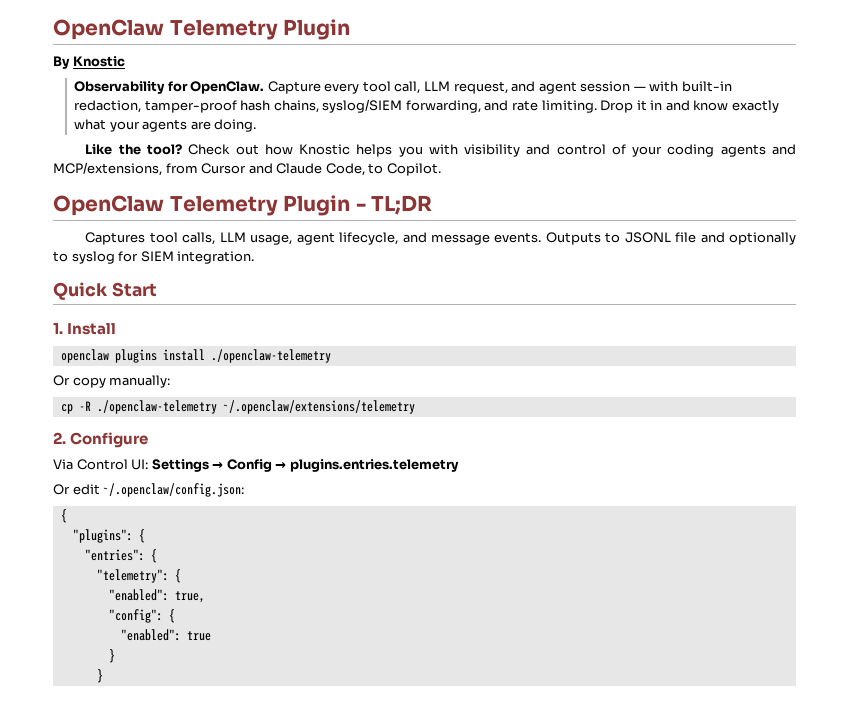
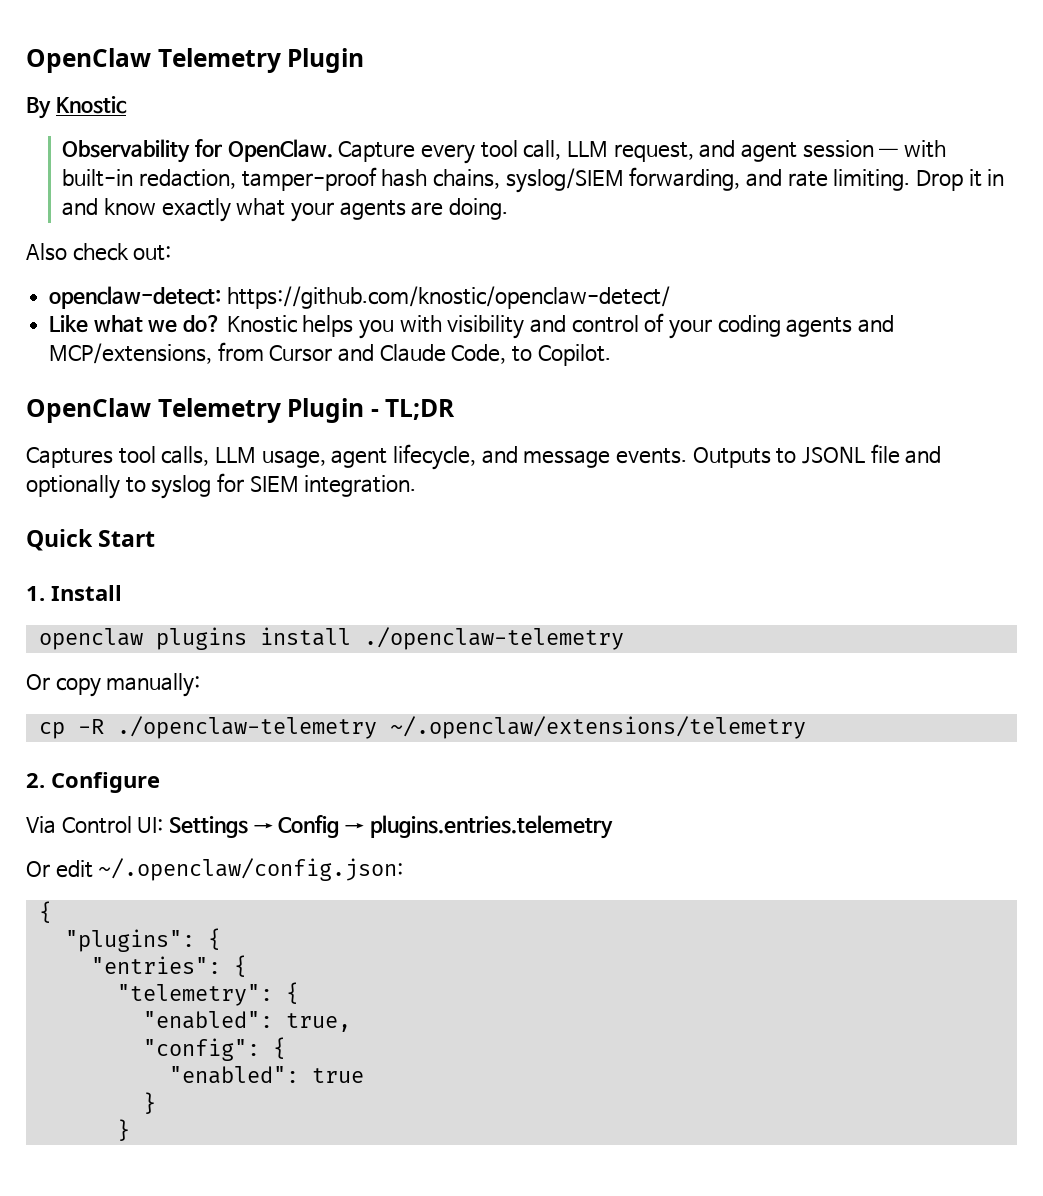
[85,144,293,155] Like the tool? Check out how -> [26,243,172,261] [49,286,670,309] [49,315,222,333] Also check out: // openclaw-detect: https://github.com/knostic/openclaw-detect/ // Like what we do?

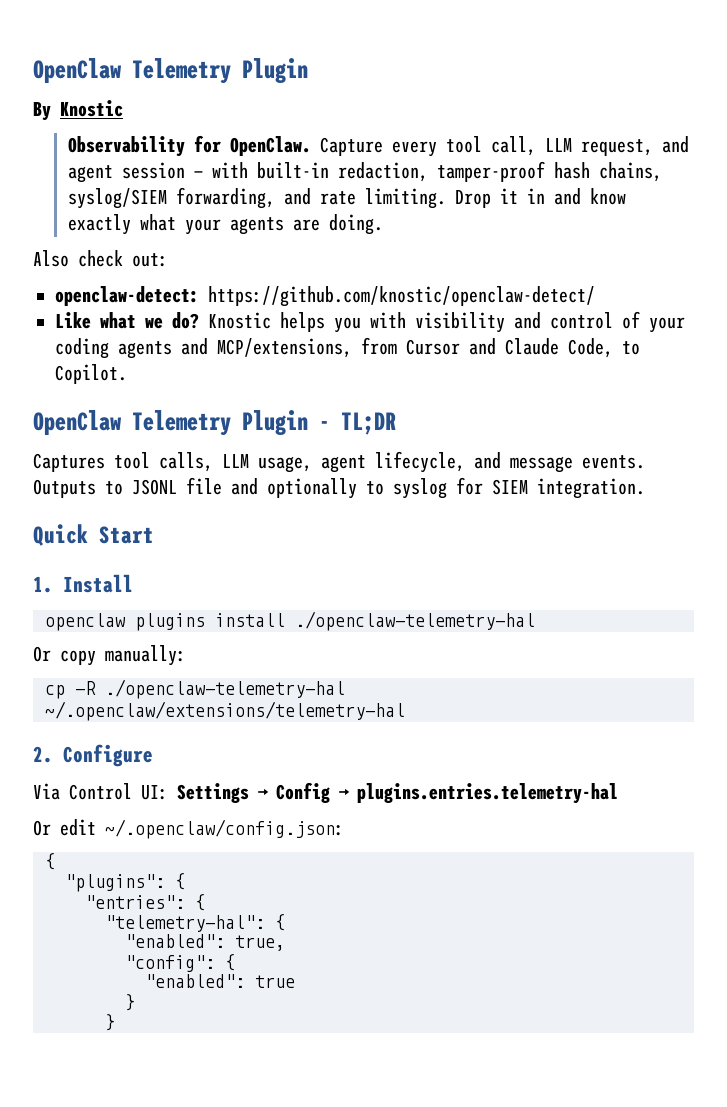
[363,627,624,650] ./openclaw-telemetry -> [295,611,535,631] ./openclaw-telemetry-hal
[116,716,806,739] ./openclaw-telemetry ~/.openclaw/extensions/telemetry -> [105,679,345,699] [45,701,405,721] ./openclaw-telemetry-hal ~/.openclaw/extensions/telemetry-hal
[369,815,613,839] plugins.entries.telemetry -> [357,783,618,804] plugins.entries.telemetry-hal
[116,984,273,1006] "telemetry": -> [105,915,265,932] "telemetry-hal":

